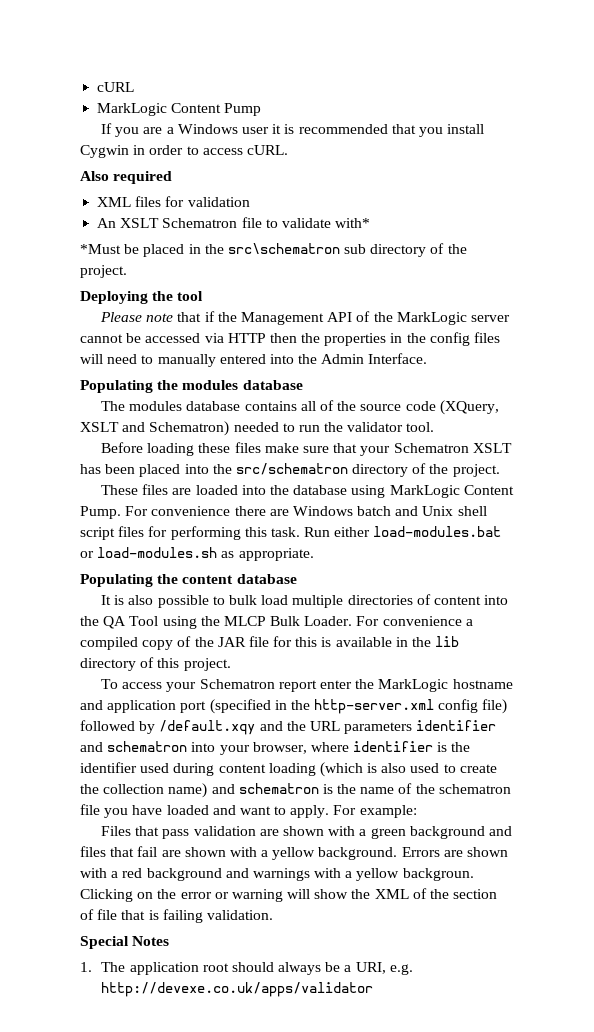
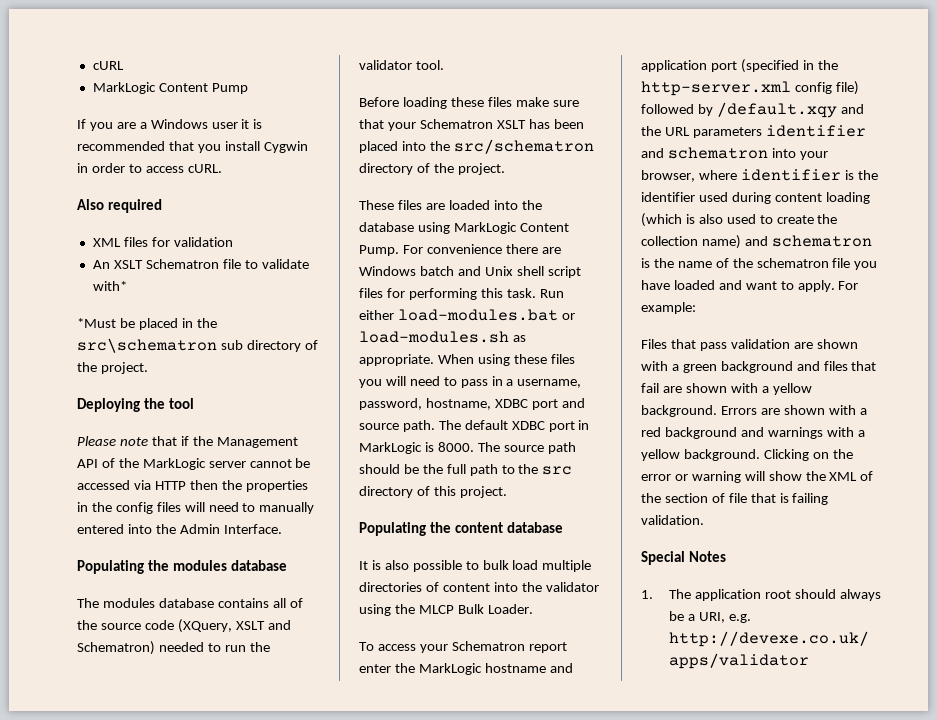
(314, 554) none -> [437,354,575,366] [359,376,582,388] [359,398,585,410] [359,420,590,432] [359,442,576,454] [359,464,573,476] [359,486,507,498] When using these files you will need to pass in a username, password, hostname, XDBC port and source path. The default XDBC port in MarkLogic is 8000. The source path should be the full path to the src directory of this project.
[103,616,159,629] QA Tool -> [545,582,599,592] validator
[356,616,473,626] [80,636,460,650] [80,657,231,671] For convenience a compiled copy of the JAR file for this is available in the lib directory of this project. -> (533, 609) none
[402,868,474,881] backgroun. -> [683,449,760,461] background.

